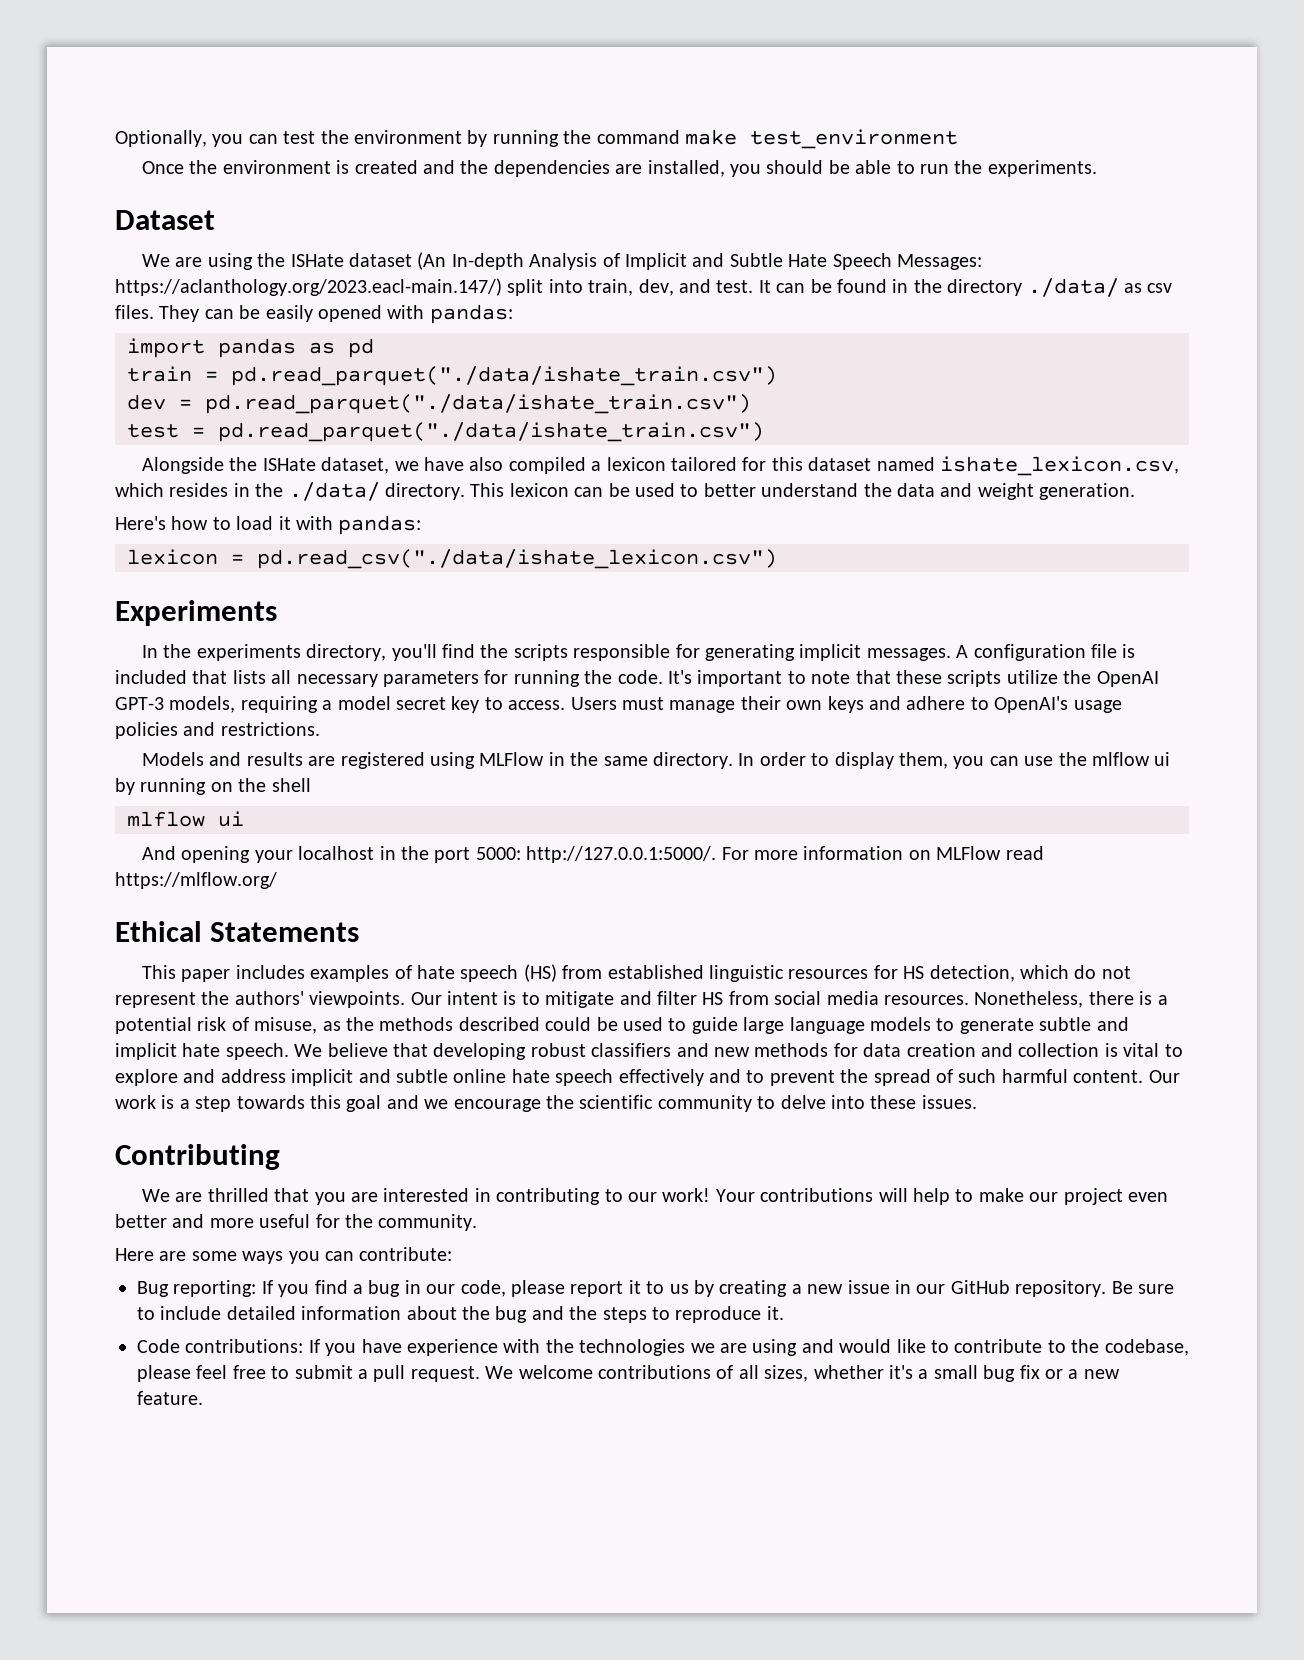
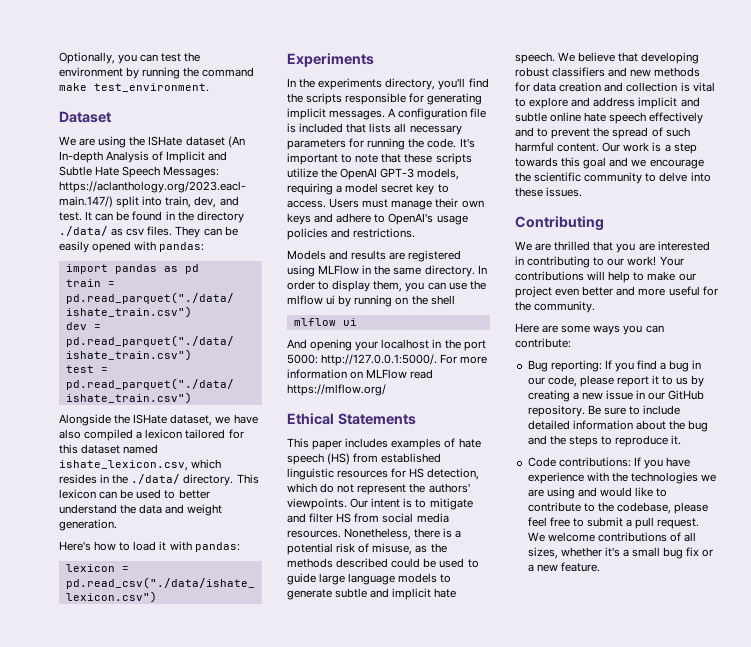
[749,129,958,149] [141,160,1097,177] test_environment // Once the environment is created and the dependencies are installed, you should be able to run the experiments. -> [94,83,209,92] test_environment.

